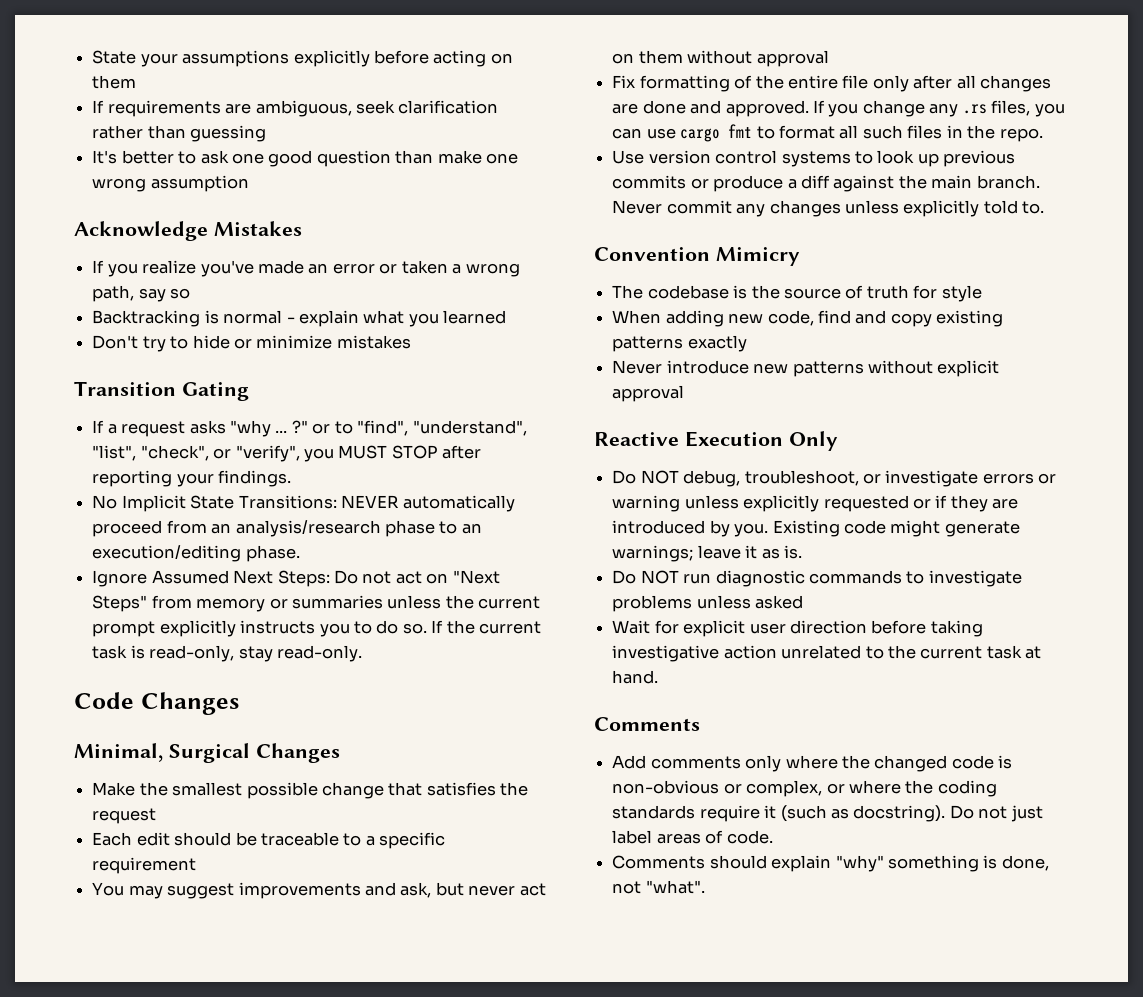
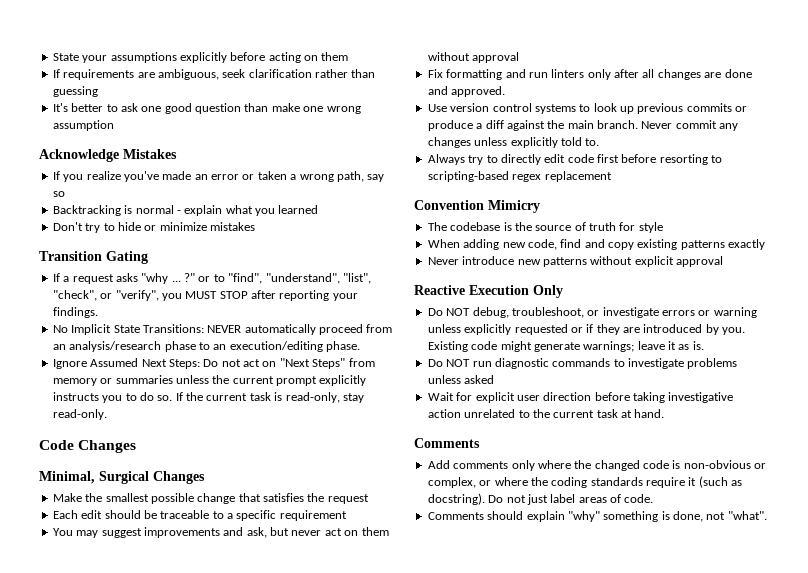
[734,75,869,89] of the entire file -> [505,69,585,78] and run linters
[812,100,1065,117] [612,124,1043,142] If you change any .rs files, you can use cargo fmt to format all such files in the repo. -> (506, 91) none
(1045, 207) none -> [427,154,723,165] [427,171,612,182] // Always try to directly edit code first before resorting to scripting-based regex replacement

